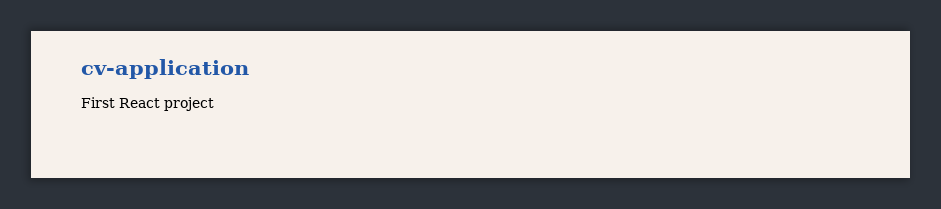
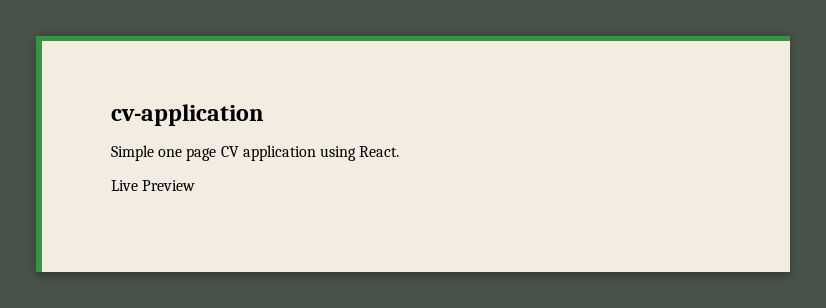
[81,97,214,111] First React project -> [111,145,400,161] [111,180,196,191] Simple one page CV application using React. // Live Preview

